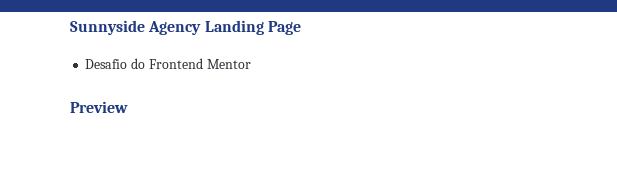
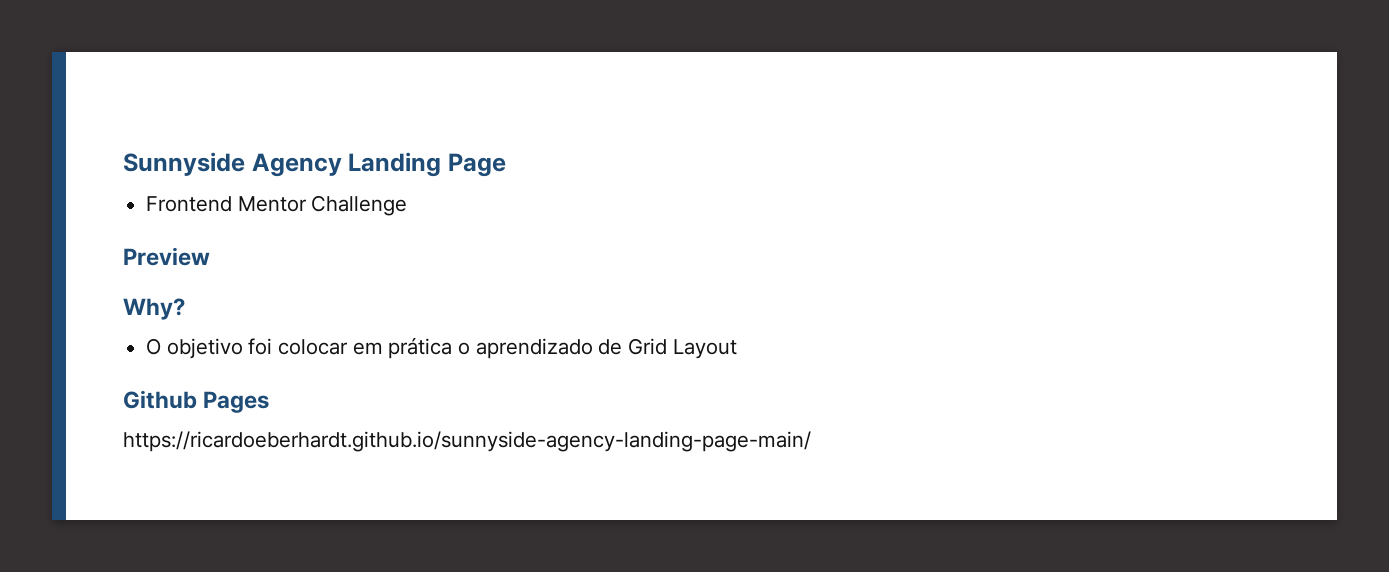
[85,58,146,69] Desafio do -> (506, 165) none
(251, 64) none -> [311,195,408,216] Challenge
(128, 107) none -> [123,298,185,320] [146,337,737,359] [123,390,270,413] [123,431,811,452] // Why? // O objetivo foi colocar em prática o aprendizado de Grid Layout // Github Pages // https://ricardoeberhardt.github.io/sunnyside-agency-landing-page-main/

